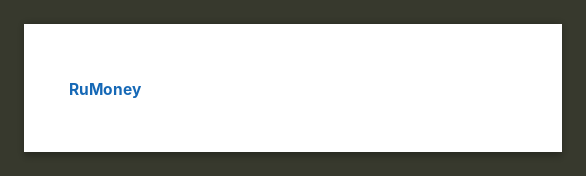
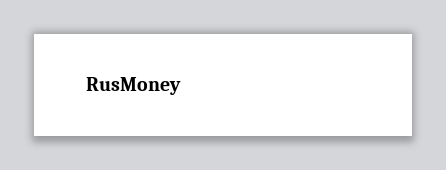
[69,83,142,98] RuMoney -> [86,77,181,95] RusMoney

